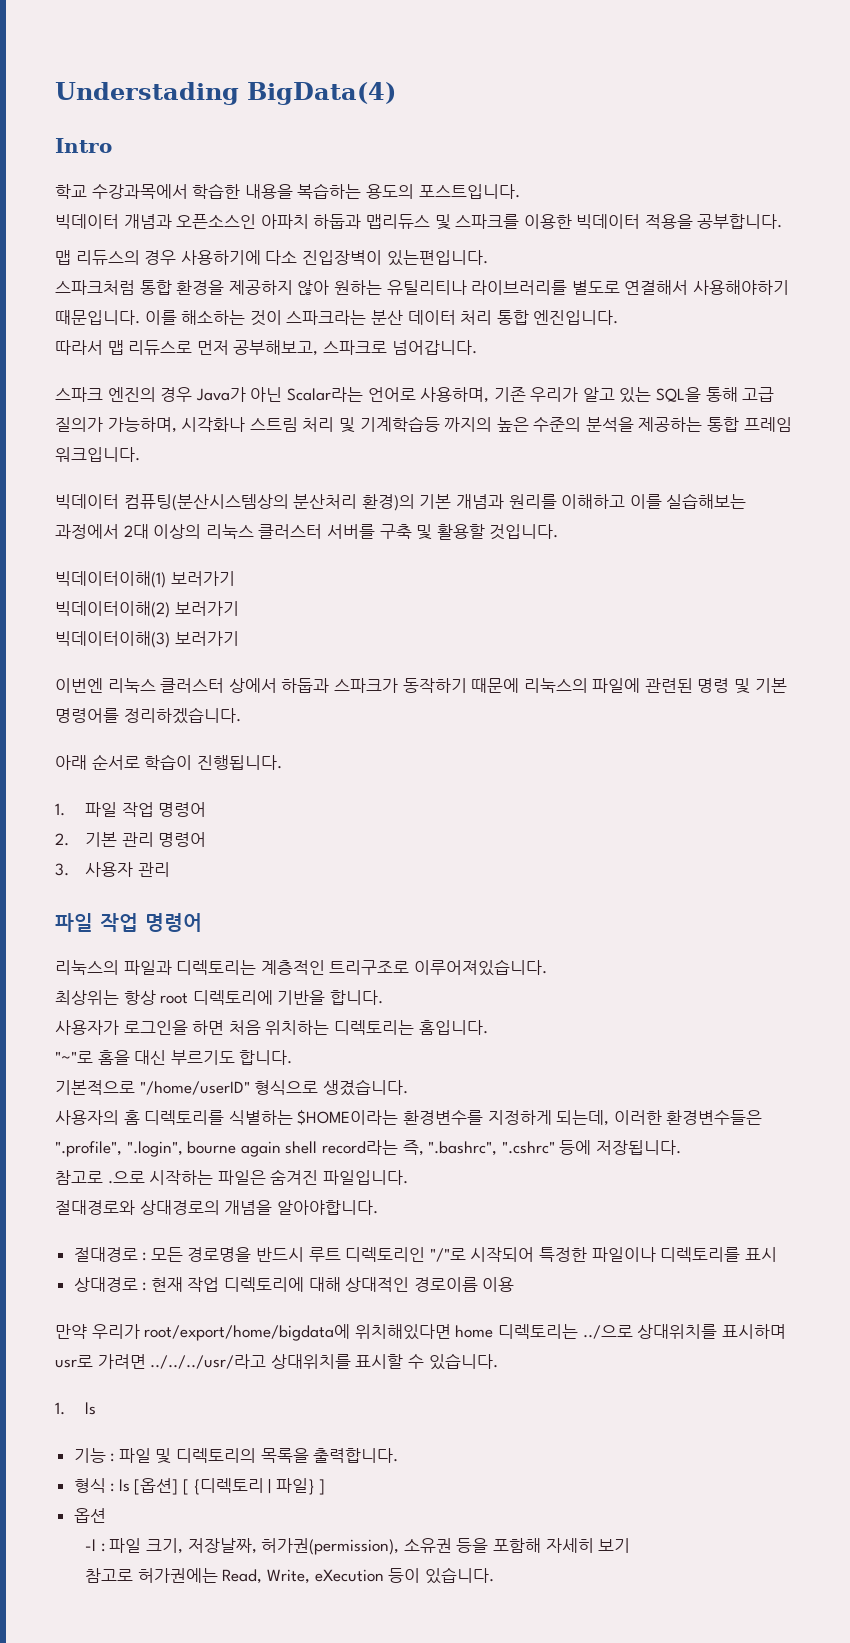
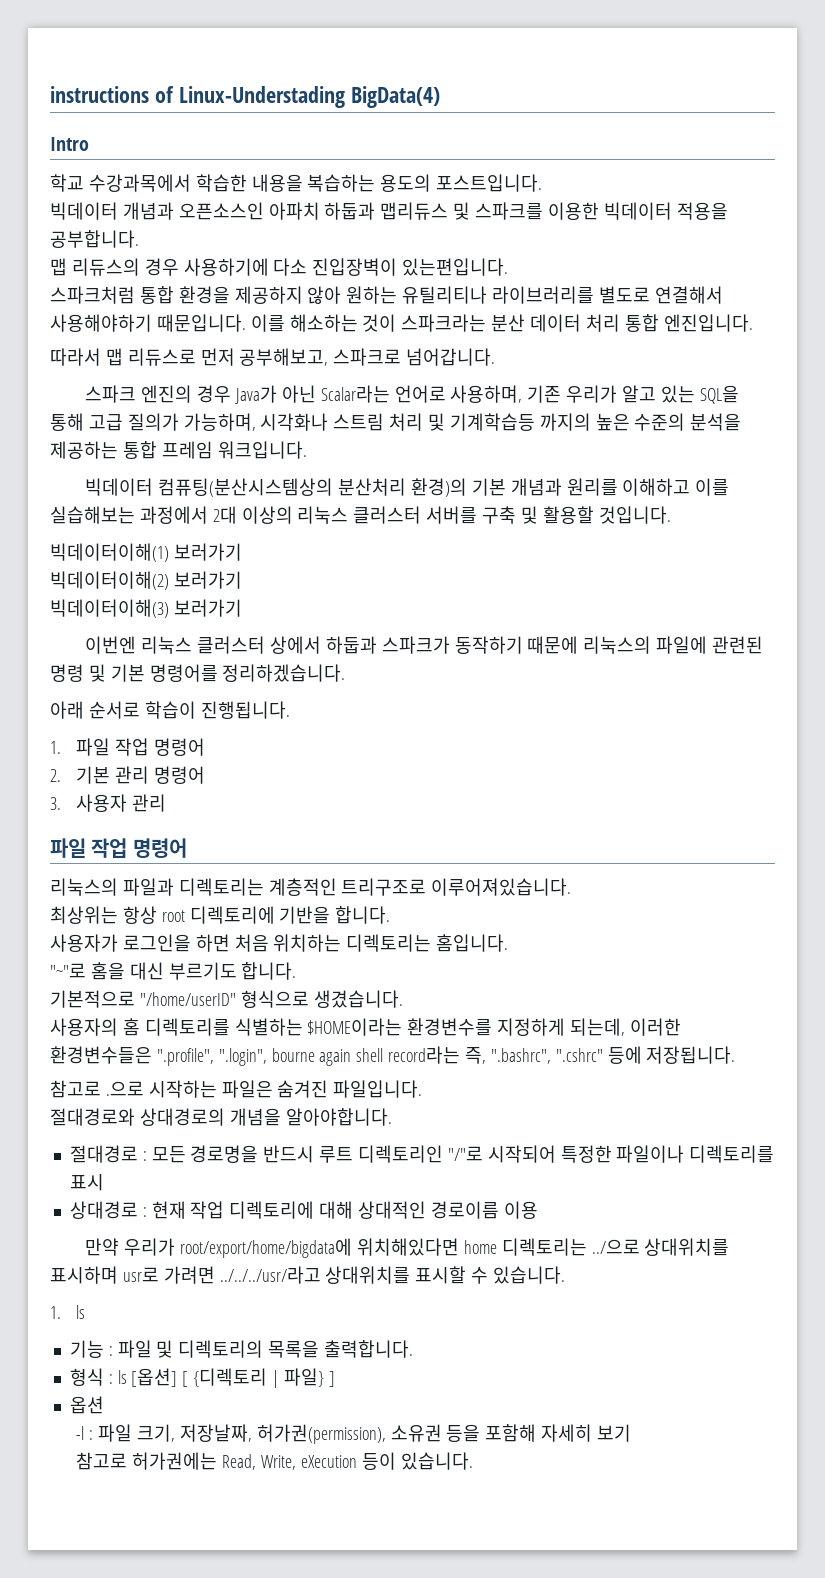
[55,82,239,105] Understading -> [50,86,345,108] instructions of Linux-Understading

